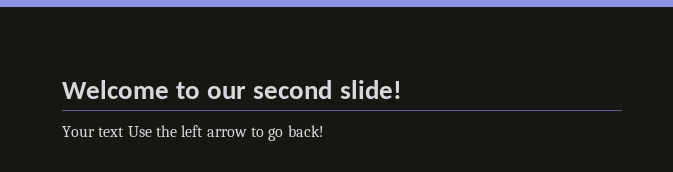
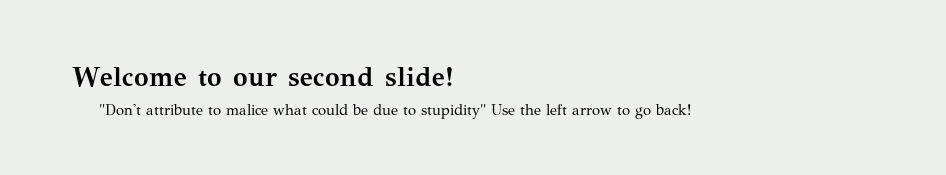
[62,126,125,137] Your text -> [98,104,486,119] "Don't attribute to malice what could be due to stupidity"

